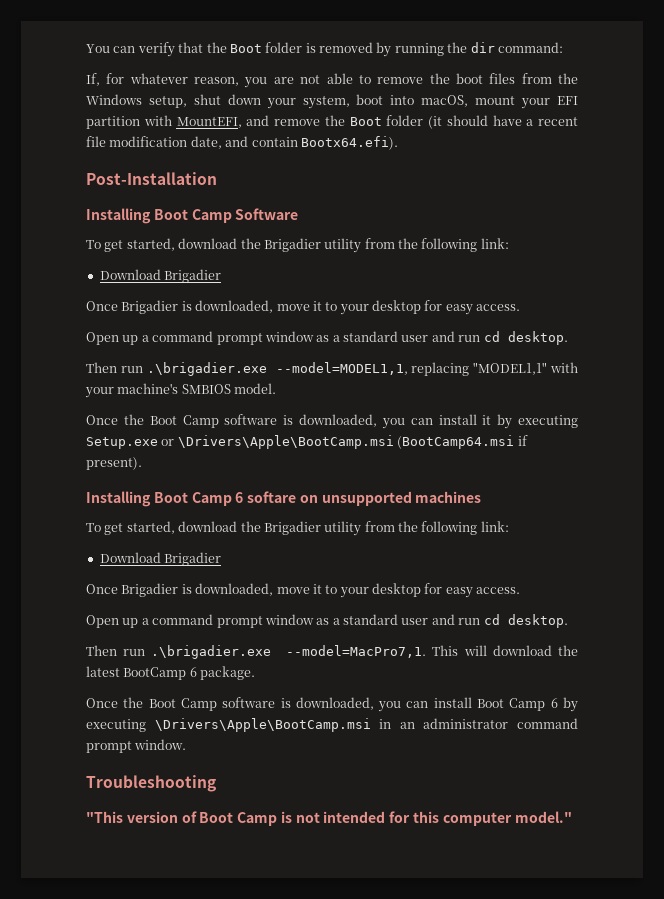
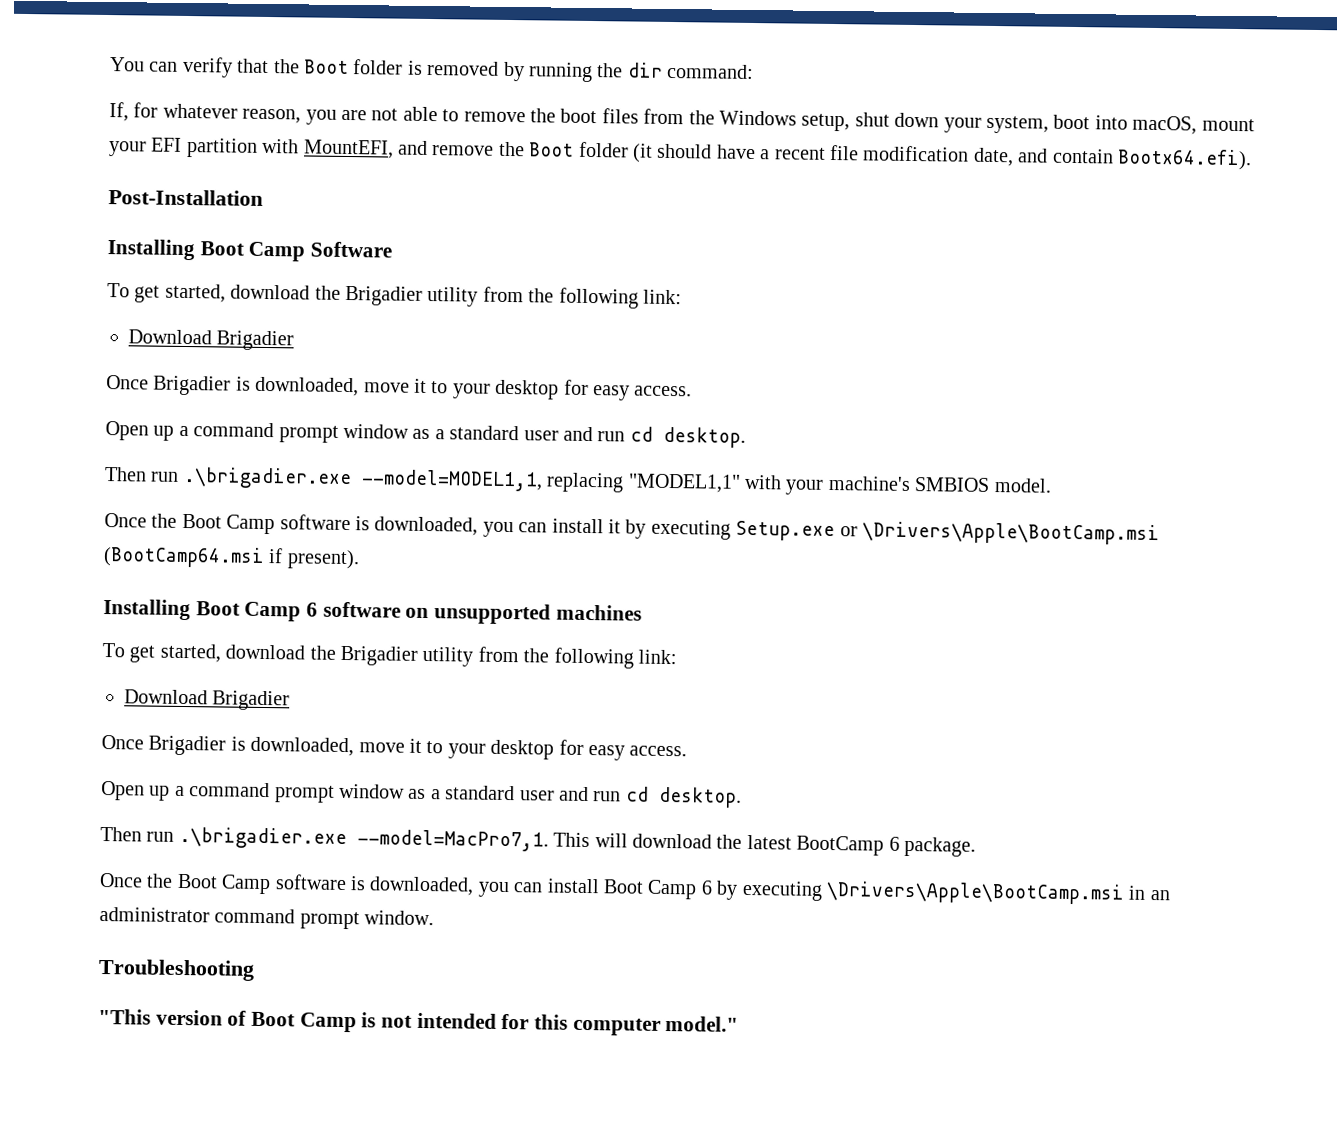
[247,491,297,503] softare -> [322,601,401,618] software

